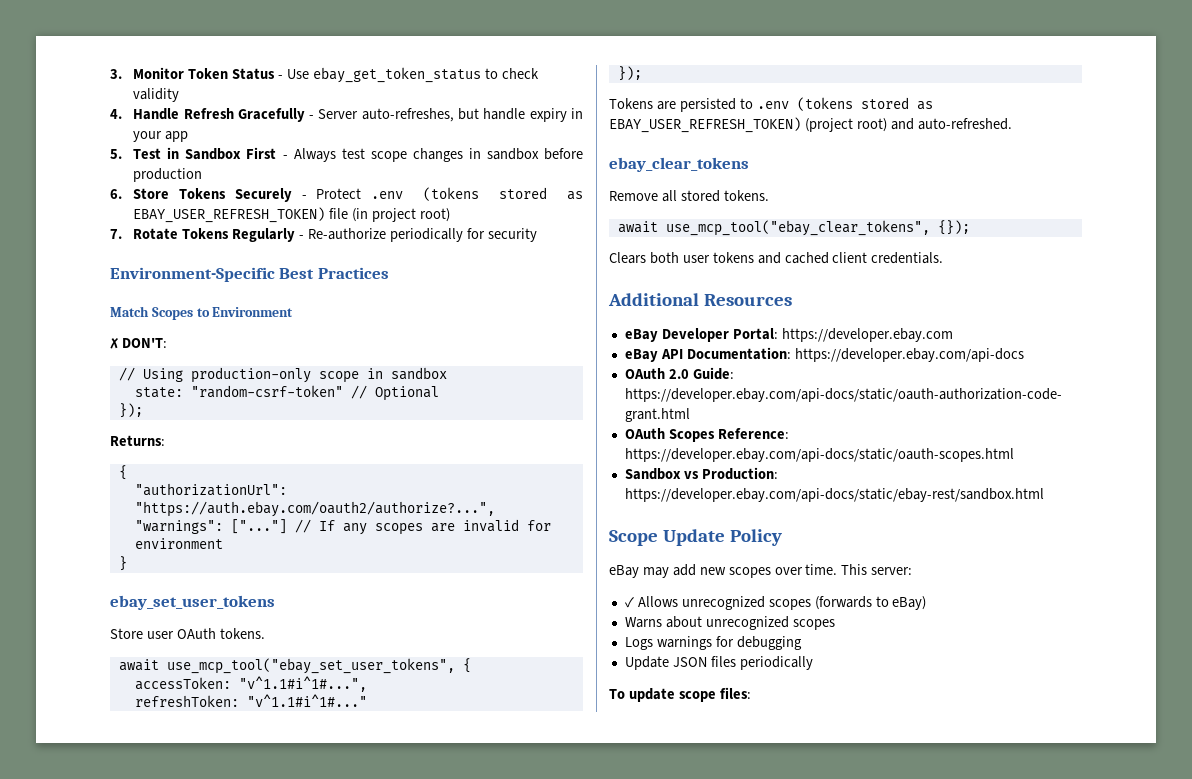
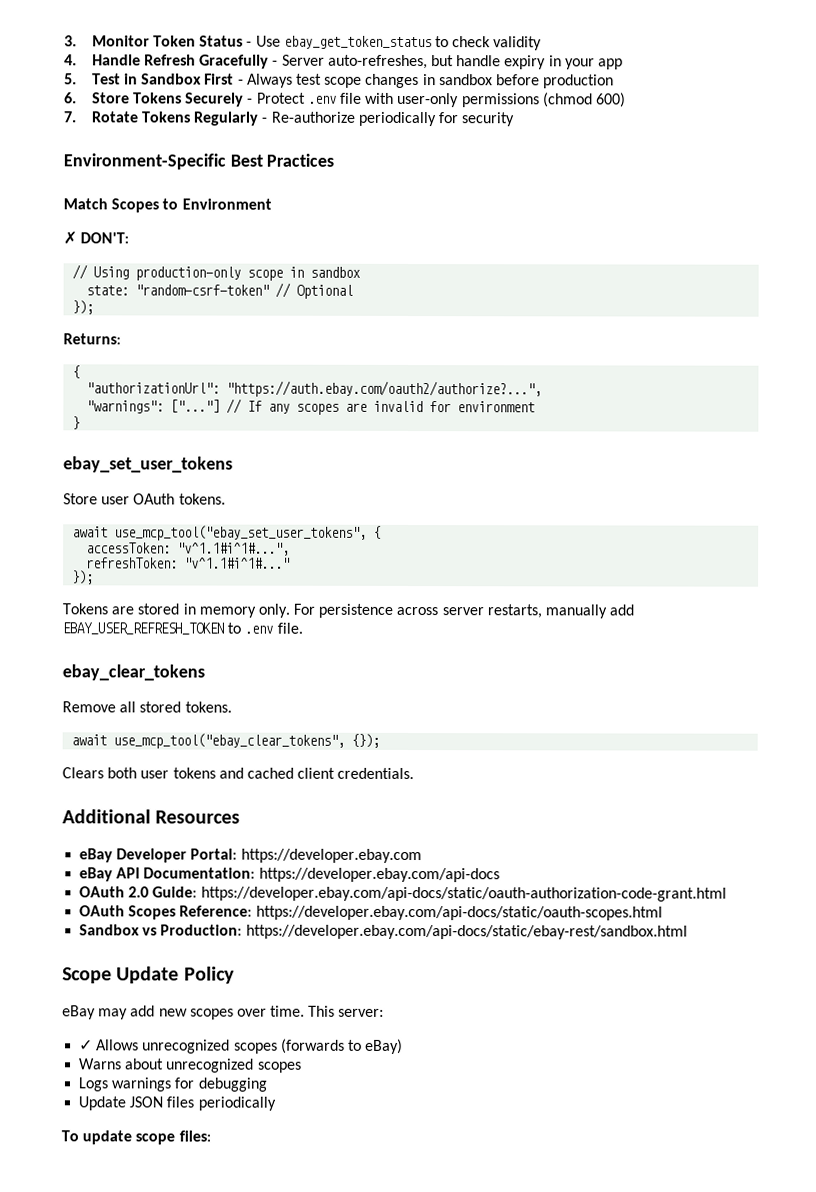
[423,187,583,201] [133,207,450,223] (tokens stored as EBAY_USER_REFRESH_TOKEN) file (in project root) -> [339,92,626,108] file with user-only permissions (chmod 600)
[679,97,933,112] [609,117,1012,133] persisted to .env (tokens stored as EBAY_USER_REFRESH_TOKEN) (project root) and auto-refreshed. -> [137,603,635,619] [62,622,303,635] stored in memory only. For persistence across server restarts, manually add EBAY_USER_REFRESH_TOKEN to .env file.

